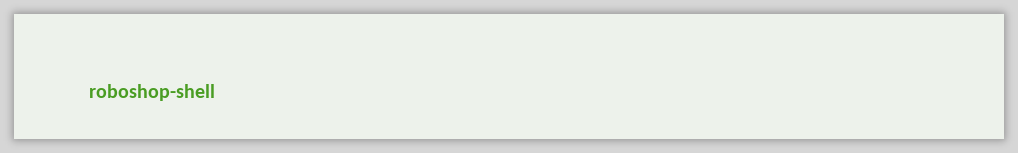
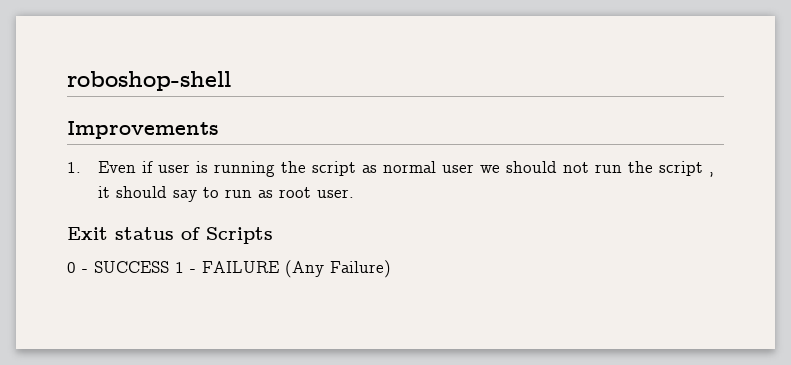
(215, 92) none -> [67,121,219,139] [67,161,714,177] [97,186,354,202] [67,227,273,244] [67,260,391,278] // Improvements // 1. Even if user is running the script as normal user we should not run the script , it should say to run as root user. // Exit status of Scripts // 0 - SUCCESS 1 - FAILURE (Any Failure)

